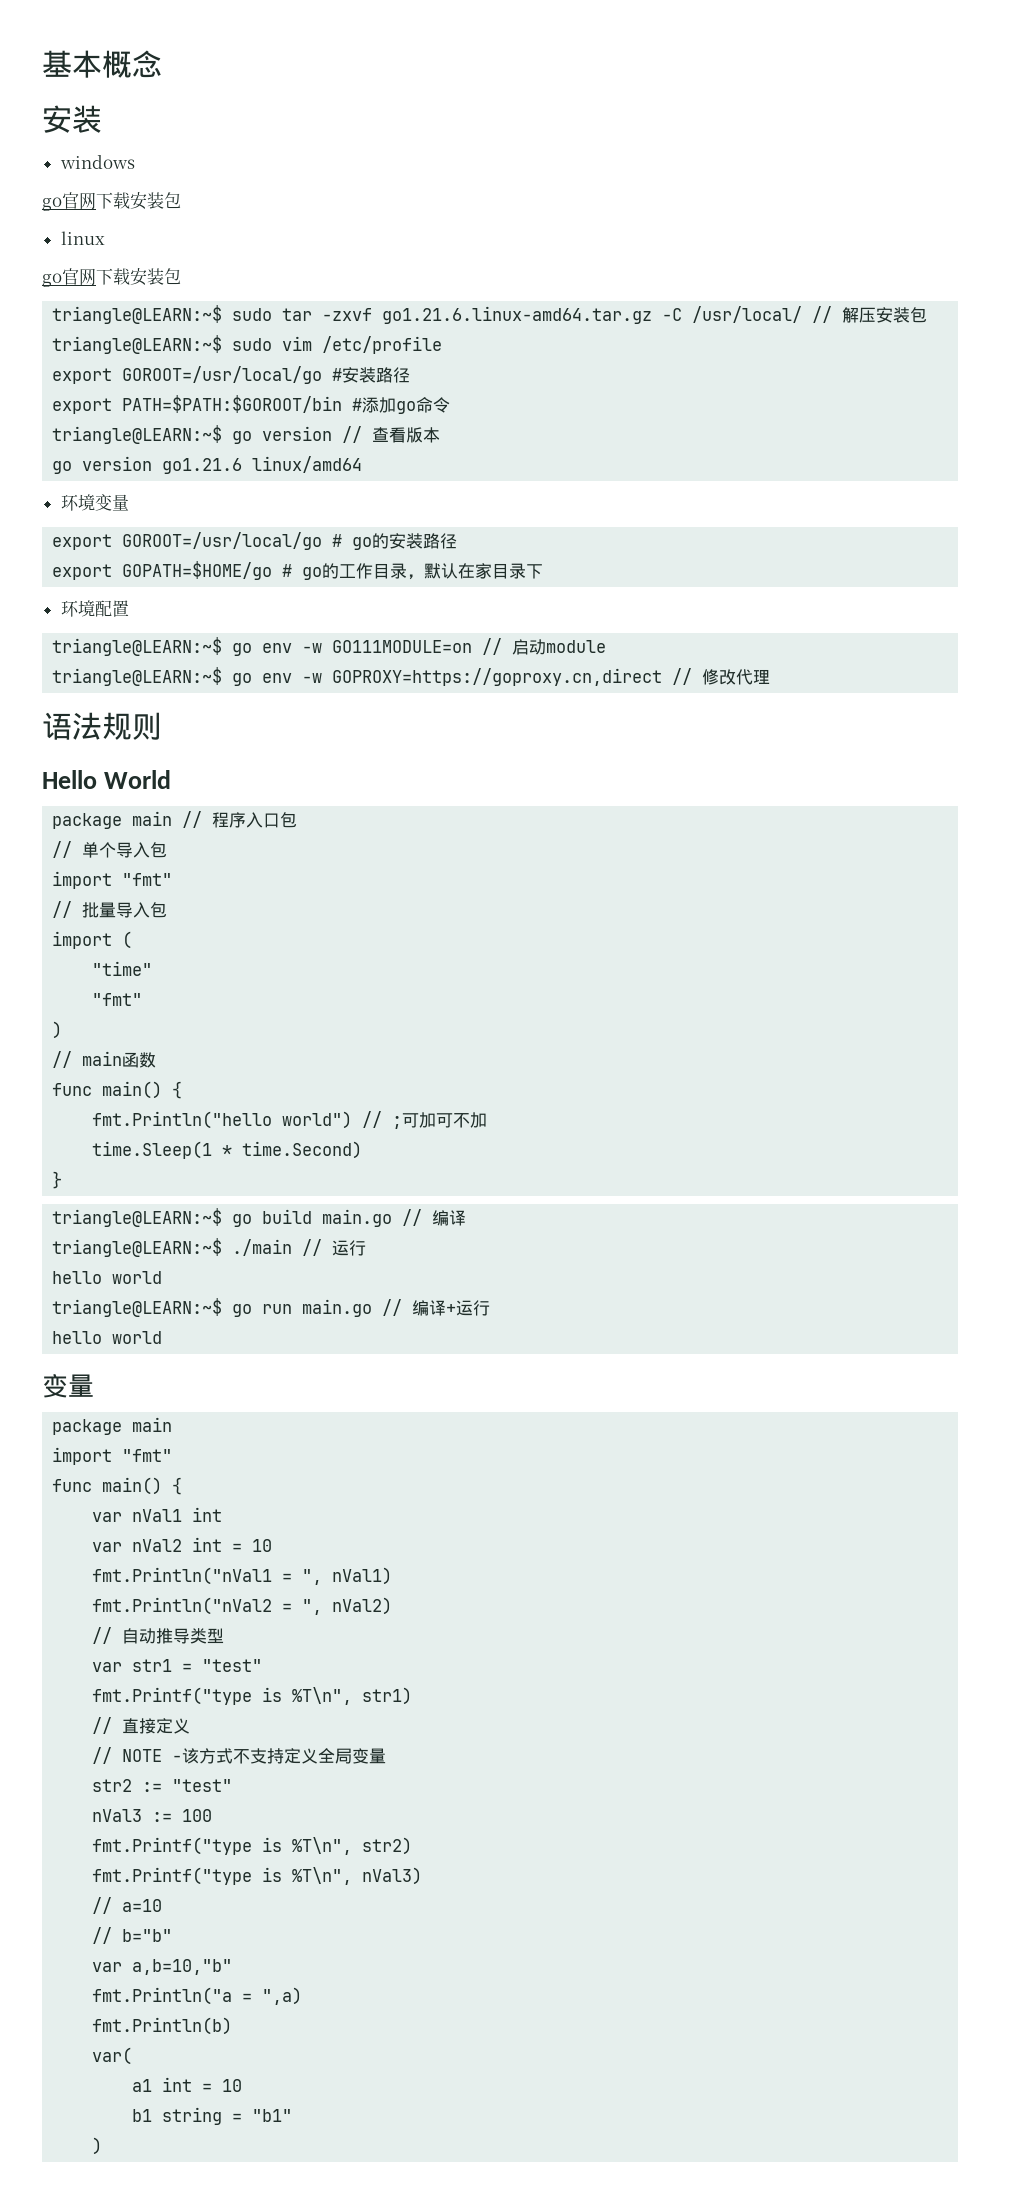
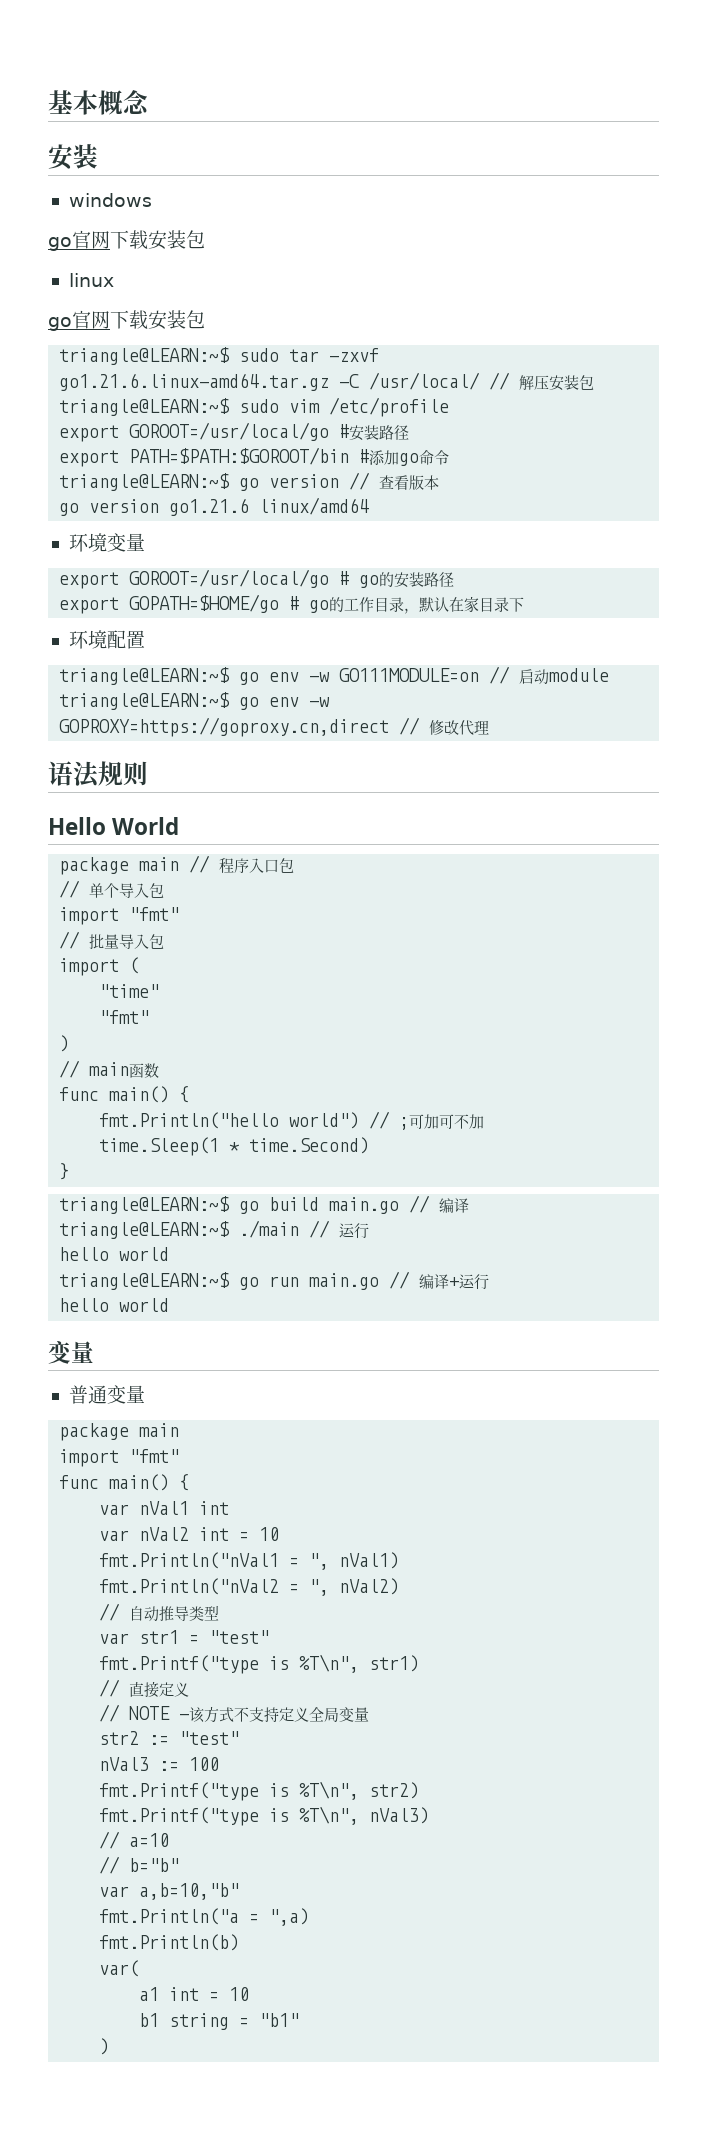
(94, 1385) none -> [68,1385,145,1404] // 普通变量

